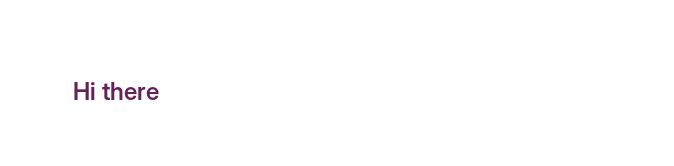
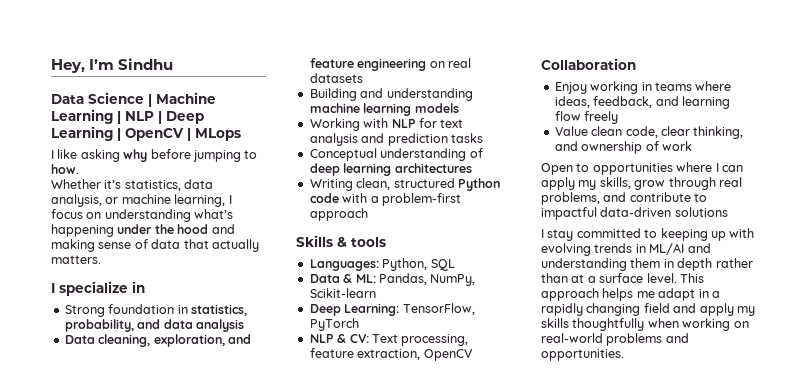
[73,82,160,100] Hi there -> [51,58,174,73] [51,92,216,107] [51,109,204,124] [51,126,241,141] [51,149,258,162] [51,164,79,174] [51,179,214,191] [51,194,232,207] [51,209,234,222] [51,224,235,237] [51,239,259,252] [51,255,101,264] [51,281,145,296] [64,304,247,317] [64,319,244,332] [64,334,251,347] [309,58,471,71] [309,73,363,83] [309,88,473,101] [309,103,459,116] [309,118,464,131] [309,133,483,146] [309,148,483,161] [309,163,472,176] [309,178,500,191] [309,193,461,206] [309,208,368,221] [296,235,386,247] [309,258,455,271] [309,273,476,286] [309,288,376,298] [309,303,475,316] [309,318,359,331] [309,334,469,346] [309,348,473,361] [541,58,636,70] [554,81,732,94] [554,96,730,109] [554,111,619,124] [554,126,744,139] [554,141,692,154] [541,162,743,175] [541,177,742,190] [541,192,708,205] [541,207,728,220] [541,228,755,241] [541,243,711,256] [541,258,753,271] [541,273,704,283] [541,288,720,301] [541,303,755,316] [541,318,749,331] [541,333,689,346] [541,349,624,361] Hey, I’m Sindhu // Data Science | Machine Learning | NLP | Deep Learning | OpenCV | MLops // I like asking why before jumping to how. // Whether it’s statistics, data analysis, or machine learning, I focus on understanding what’s happening under the hood and making sense of data that actually matters. // I specialize in // Strong foundation in statistics, probability, and data analysis // Data cleaning, exploration, and feature engineering on real datasets // Building and understanding machine learning models // Working with NLP for text analysis and prediction tasks // Conceptual understanding of deep learning architectures // Writing clean, structured Python code with a problem-first approach // Skills & tools // Languages: Python, SQL // Data & ML: Pandas, NumPy, Scikit-learn // Deep Learning: TensorFlow, PyTorch // NLP & CV: Text processing, feature extraction, OpenCV // Collaboration // Enjoy working in teams where ideas, feedback, and learning flow freely // Value clean code, clear thinking, and ownership of work // Open to opportunities where I can apply my skills, grow through real problems, and contribute to impactful data-driven solutions // I stay committed to keeping up with evolving trends in ML/AI and understanding them in depth rather than at a surface level. This approach helps me adapt in a rapidly changing field and apply my skills thoughtfully when working on real-world problems and opportunities.

